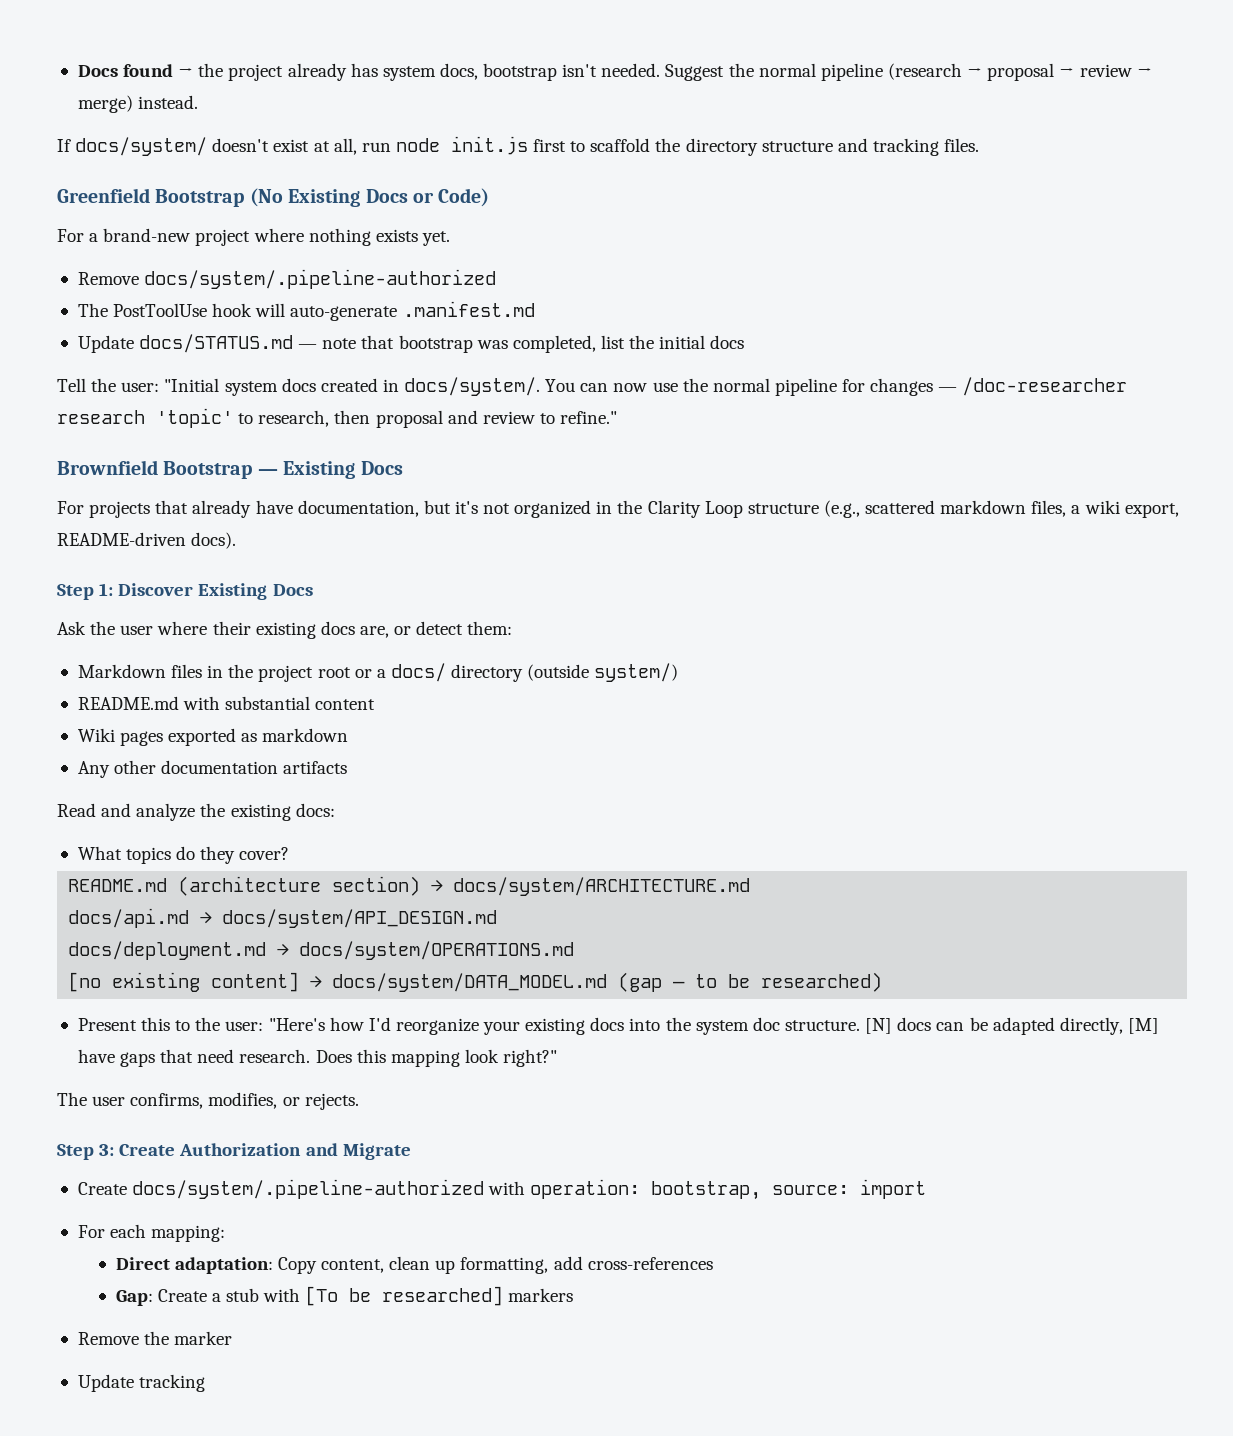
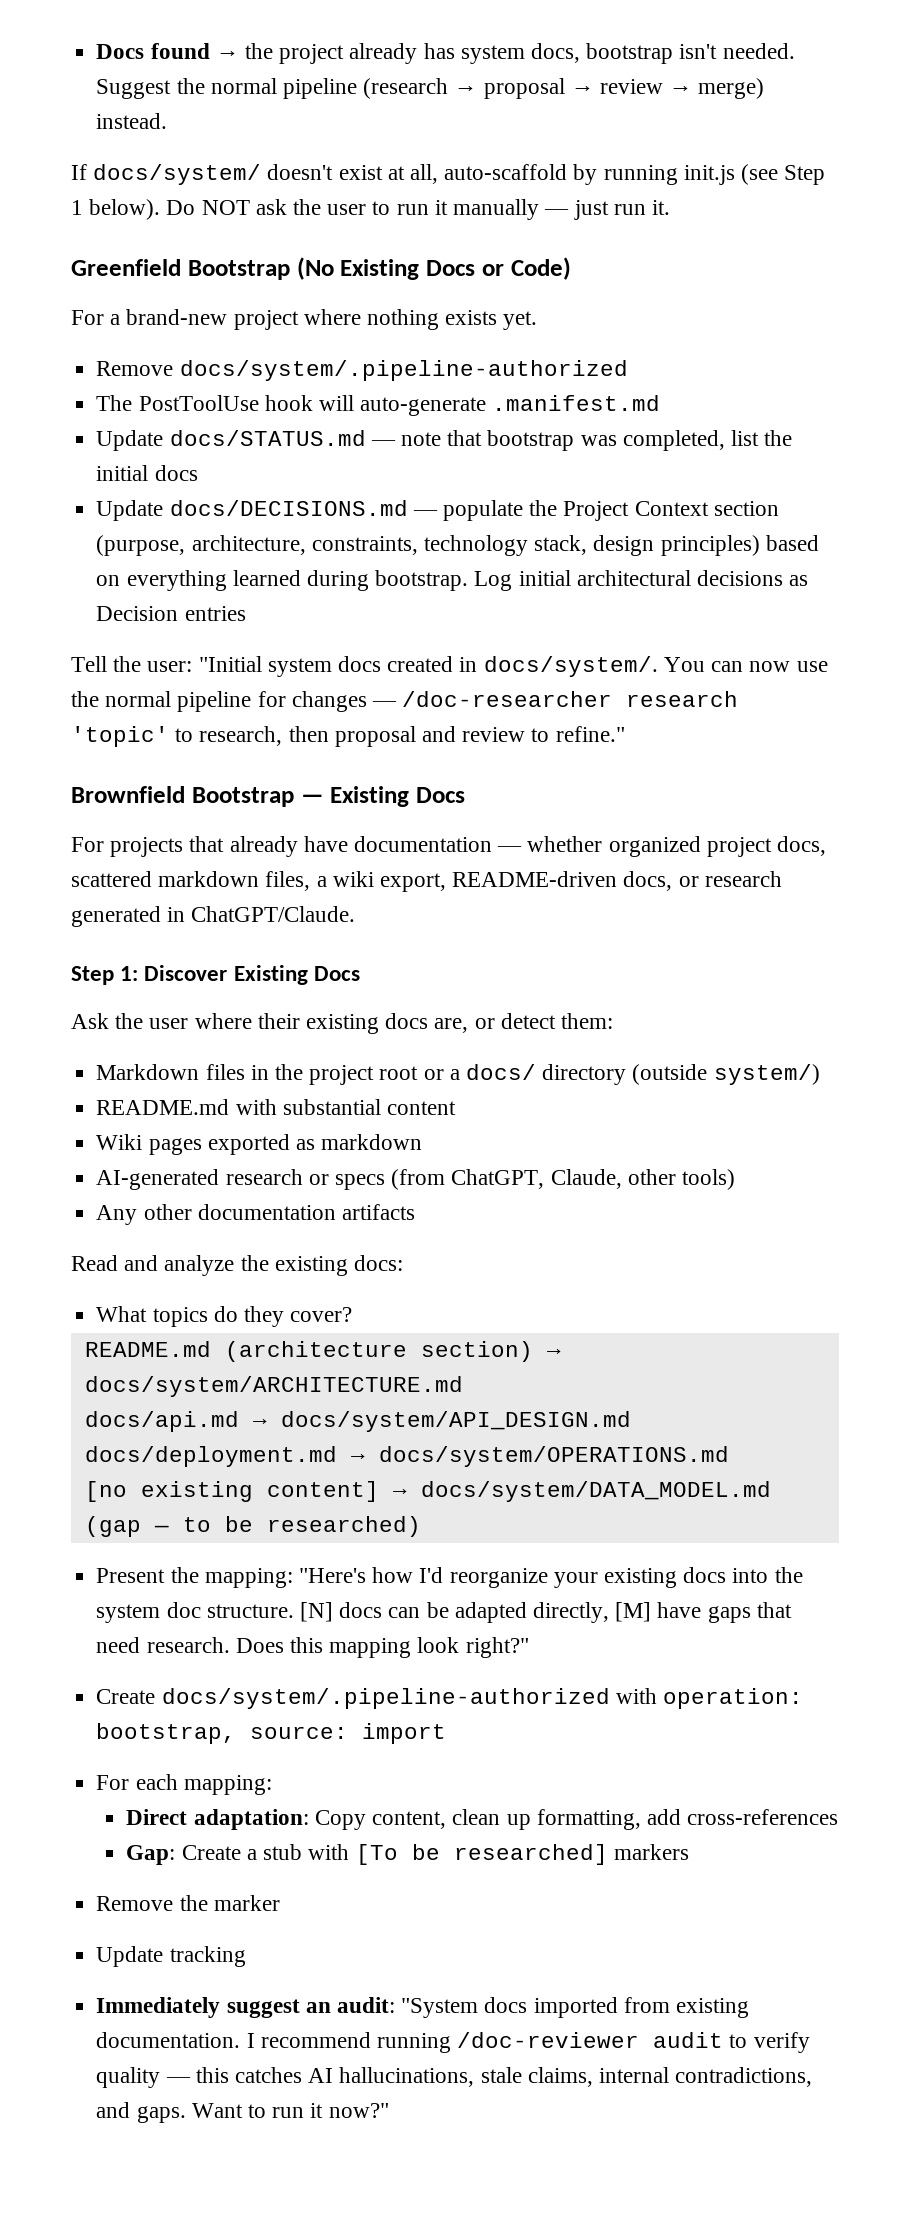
[361,136,980,156] run node init.js first to scaffold the directory structure and tracking files. -> [444,164,826,185] [71,199,670,220] auto-scaffold by running init.js (see Step 1 below). Do NOT ask the user to run it manually — just run it.
(745, 342) none -> [96,500,779,521] [96,535,819,556] [96,570,809,591] [96,606,246,621] // Update docs/DECISIONS.md — populate the Project Context section (purpose, architecture, constraints, technology stack, design principles) based on everything learned during bootstrap. Log initial architectural decisions as Decision entries
[297,500,860,518] documentation, but it's not organized in the Clarity Loop structure (e.g., -> [354,836,827,857] documentation — whether organized project docs,
[191,532,237,549] docs). -> [623,871,782,891] [71,906,356,927] docs, or research generated in ChatGPT/Claude.
(349, 735) none -> [96,1169,735,1190] // AI-generated research or specs (from ChatGPT, Claude, other tools)
[141,1017,264,1031] this to the user: -> [170,1567,293,1588] the mapping:
[57,1092,359,1110] [57,1143,411,1160] // The user confirms, modifies, or rejects. // Step 3: Create Authorization and Migrate -> (529, 1647) none
(206, 1383) none -> [96,1997,749,2018] [96,2032,810,2053] [96,2067,813,2088] [96,2102,389,2123] // Immediately suggest an audit: "System docs imported from existing documentation. I recommend running /doc-reviewer audit to verify quality — this catches AI hallucinations, stale claims, internal contradictions, and gaps. Want to run it now?"

